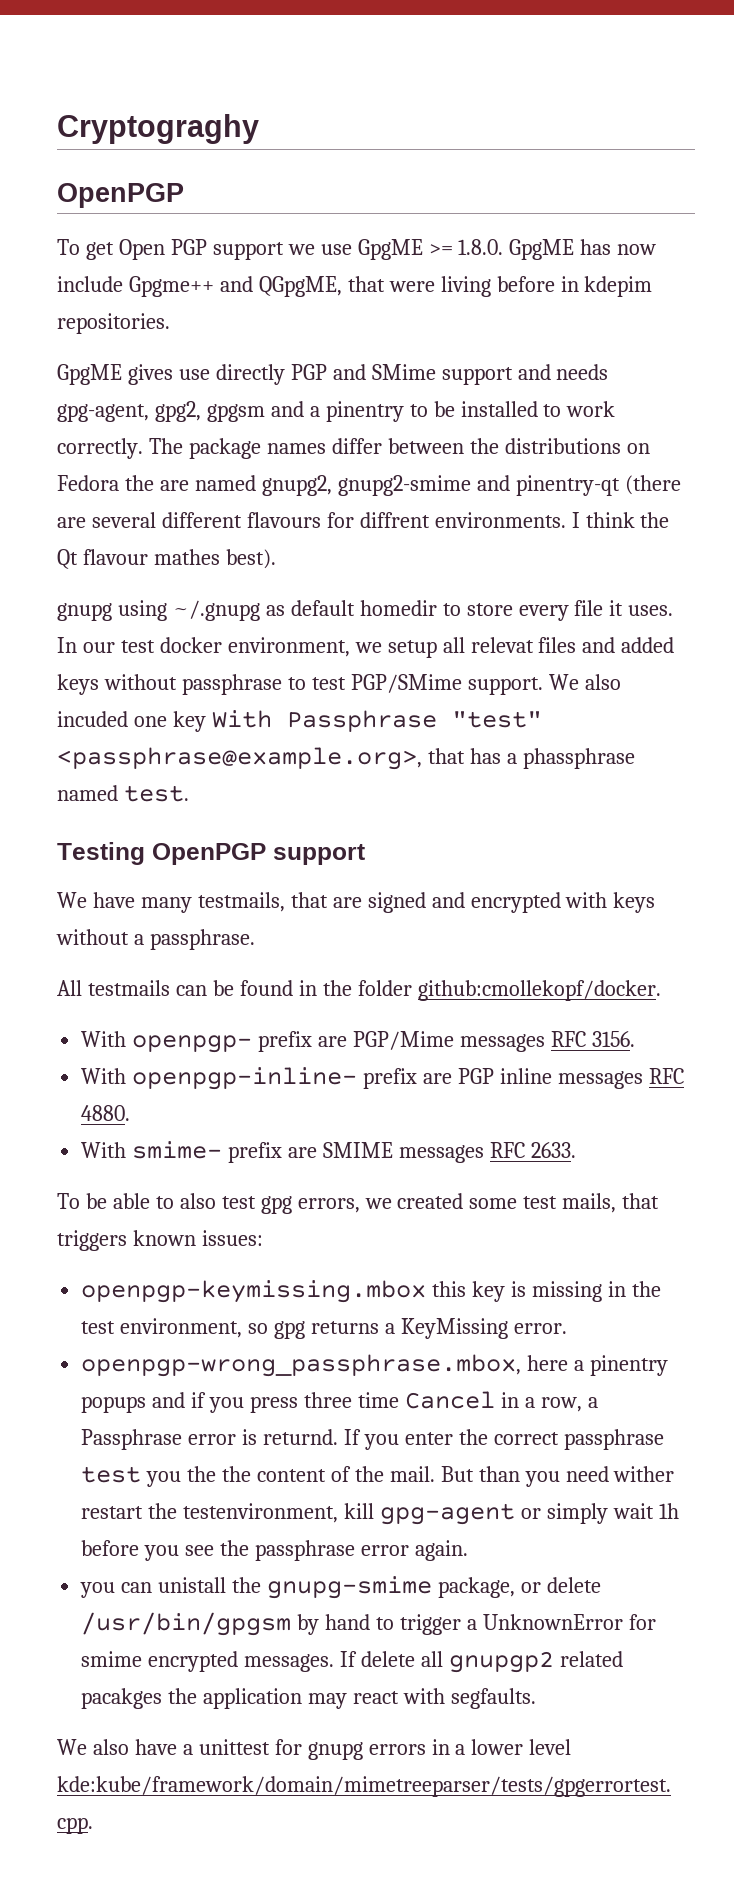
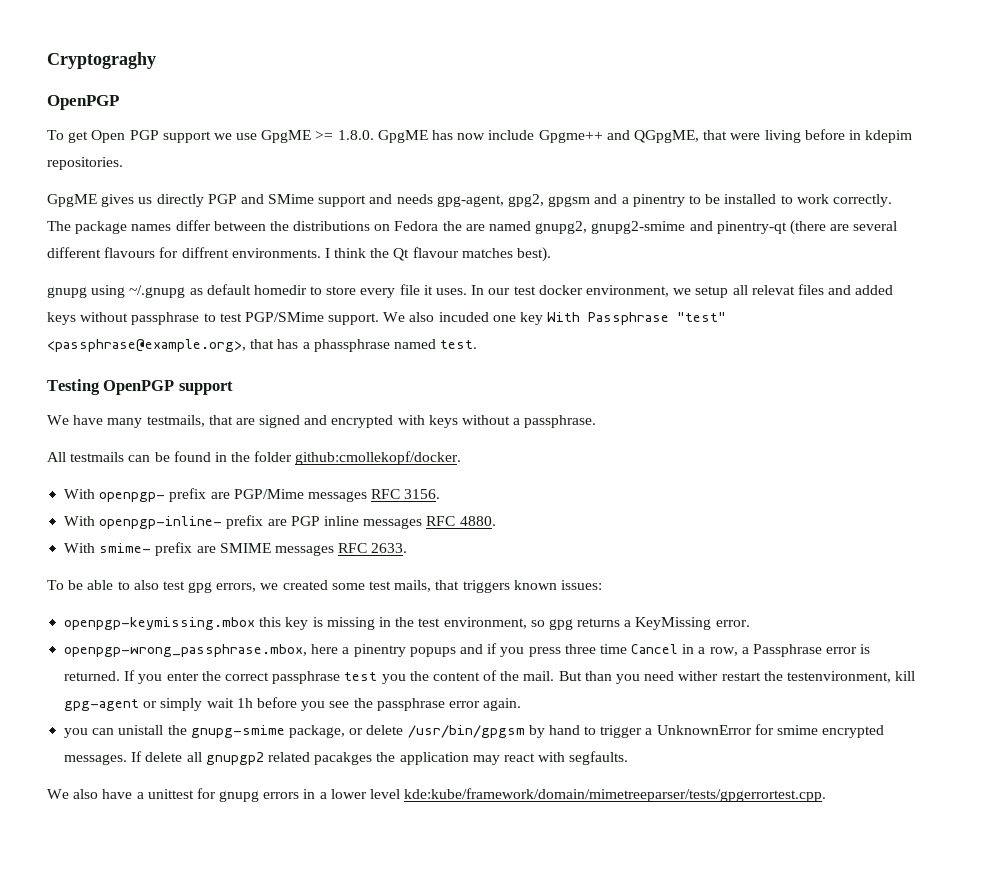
[178,369,210,380] use -> [138,197,153,204] us
[153,549,220,565] mathes -> [461,248,513,258] matches
[263,1429,339,1445] returnd. -> [64,671,121,681] returned.
[222,1466,252,1482] the -> (429, 676) none

